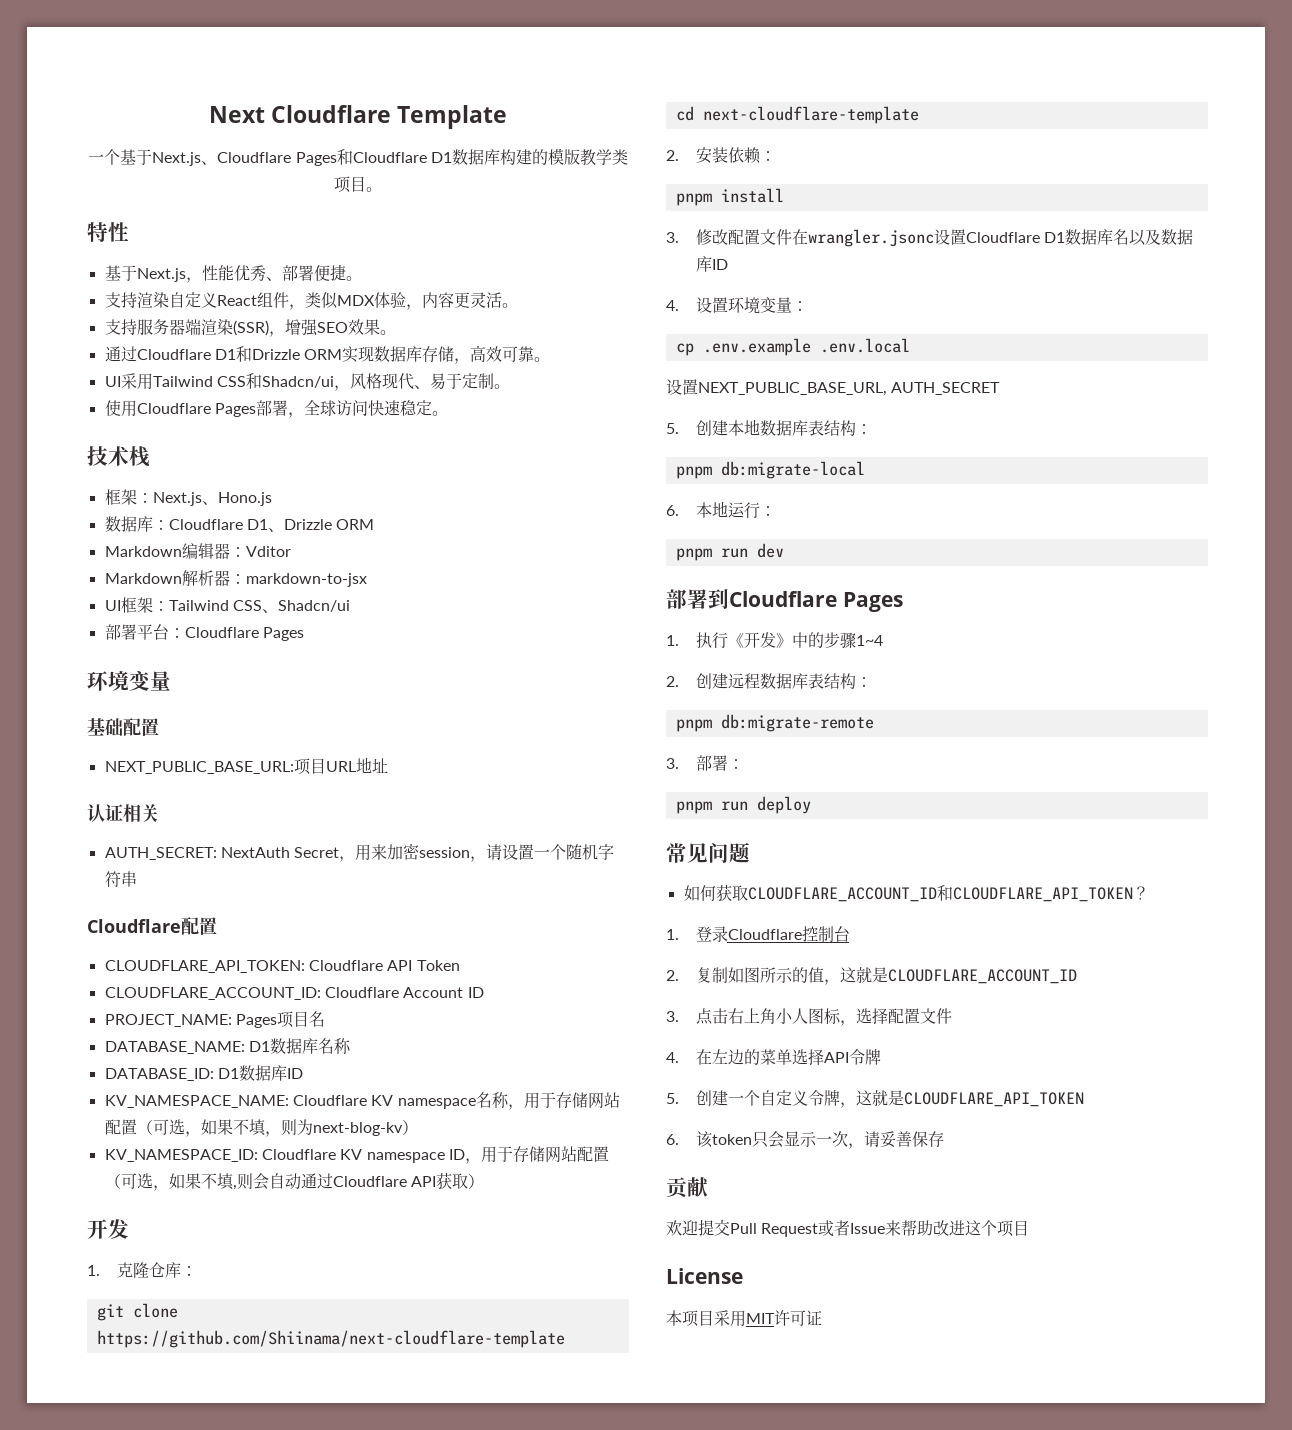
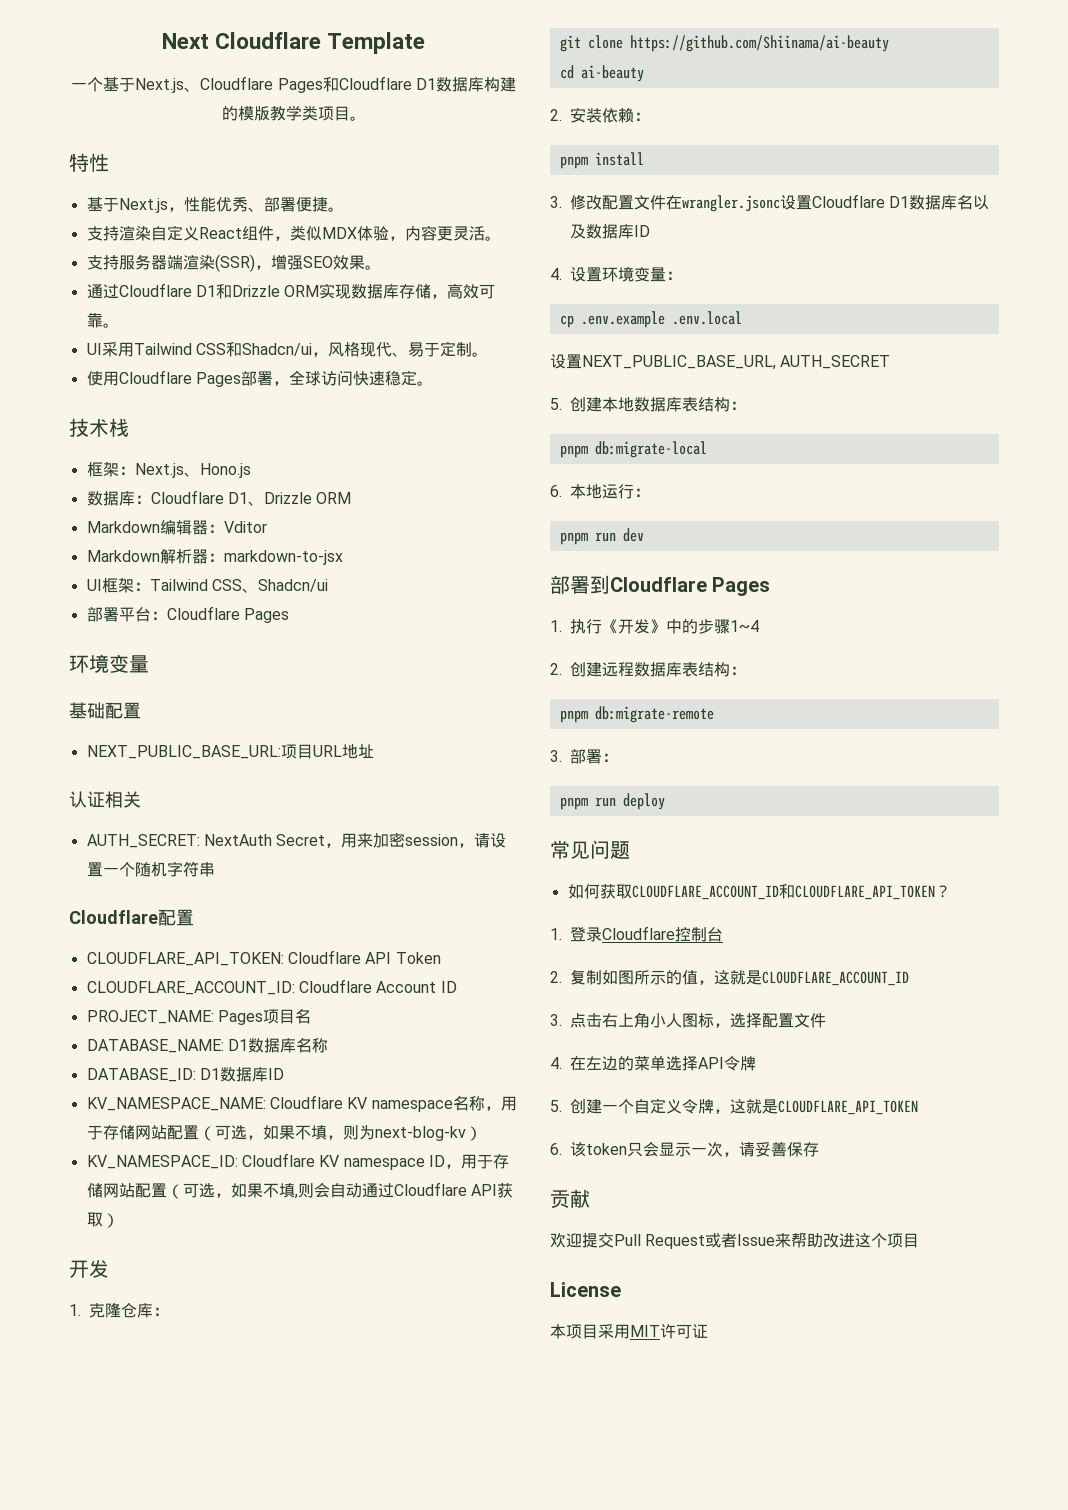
[96,1330,565,1348] https://github.com/Shiinama/next-cloudflare-template -> [629,35,889,52] https://github.com/Shiinama/ai-beauty
[702,106,919,124] next-cloudflare-template -> [580,65,644,82] ai-beauty

